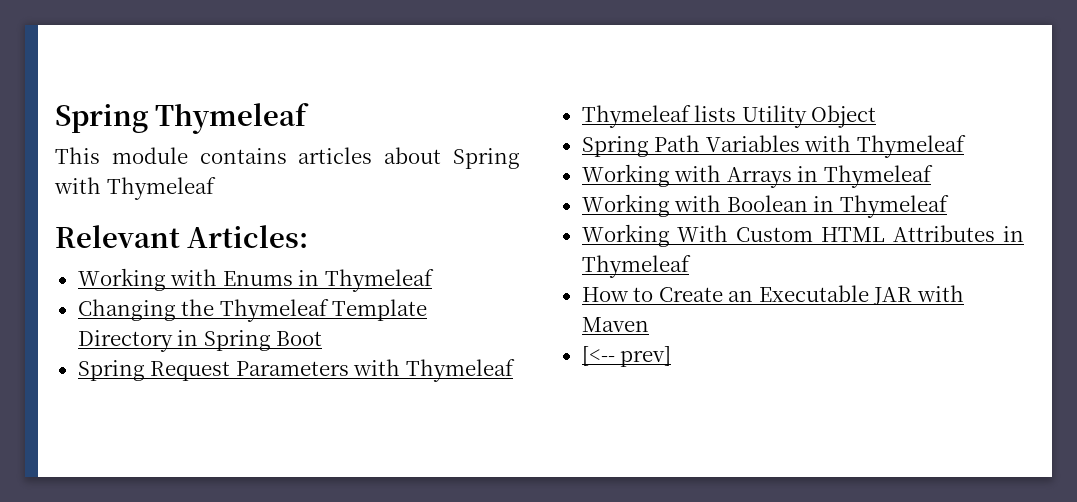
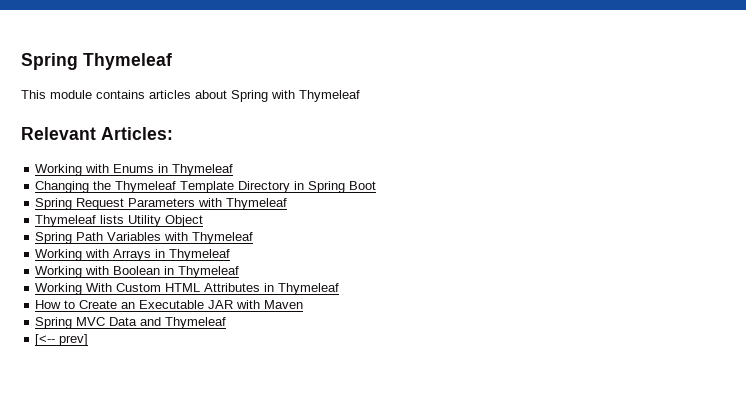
(649, 324) none -> [35,317,227,329] // Spring MVC Data and Thymeleaf

